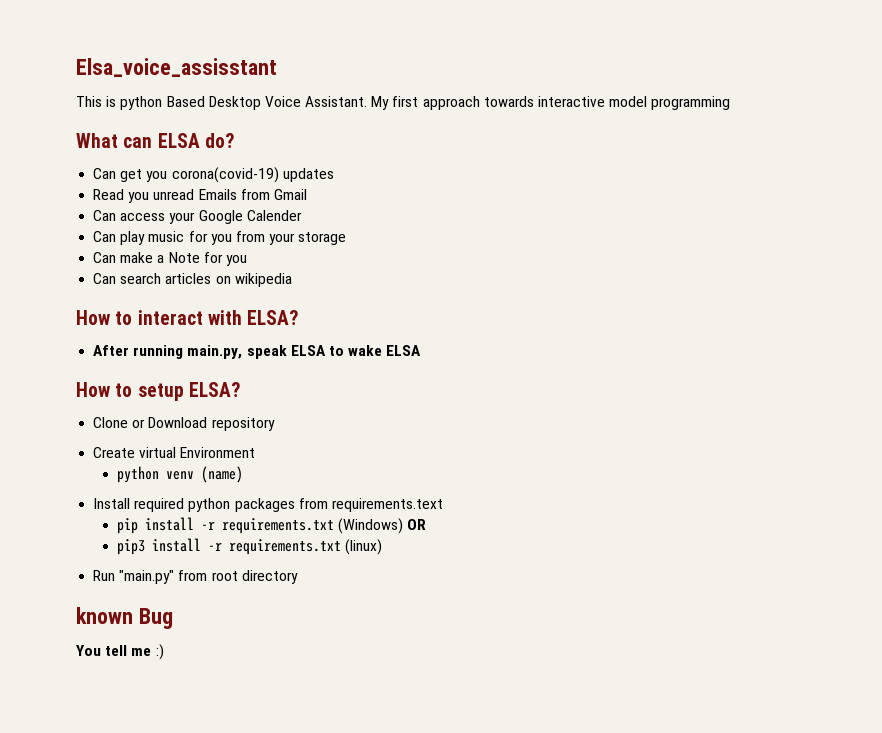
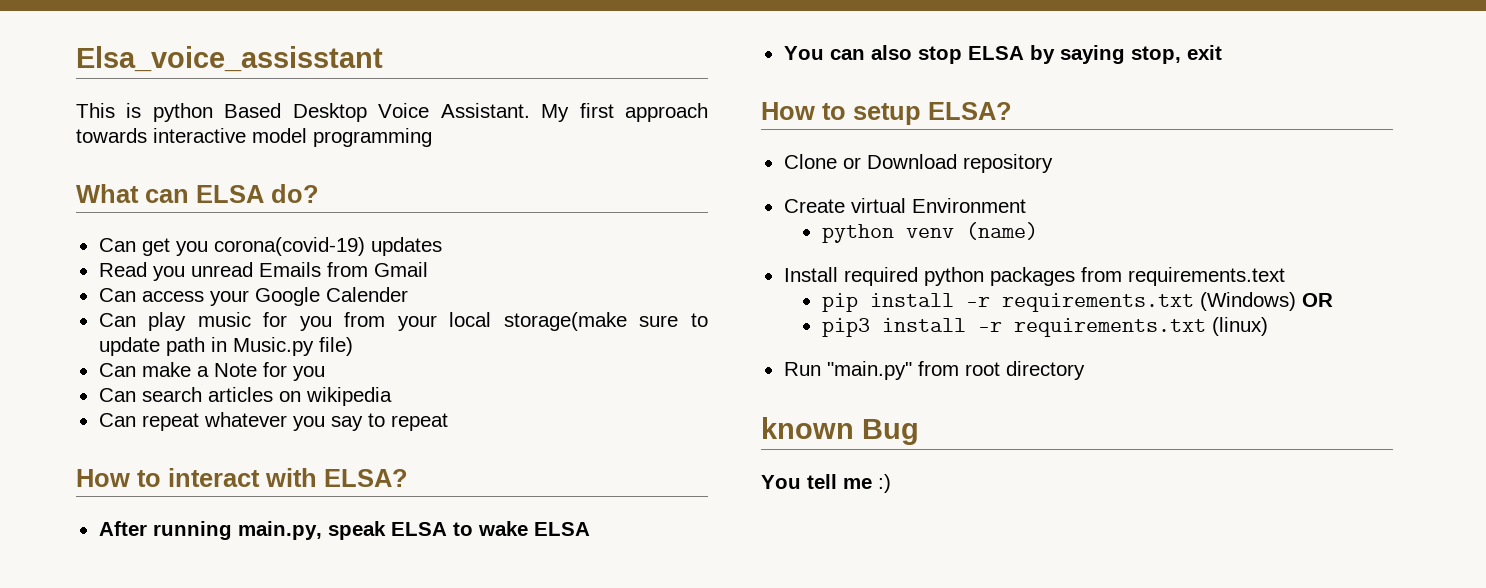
[298,232,347,245] storage -> [449,312,708,331] [98,337,353,356] local storage(make sure to update path in Music.py file)
(292, 280) none -> [98,412,448,431] // Can repeat whatever you say to repeat
(422, 350) none -> [783,45,1222,64] // You can also stop ELSA by saying stop, exit

